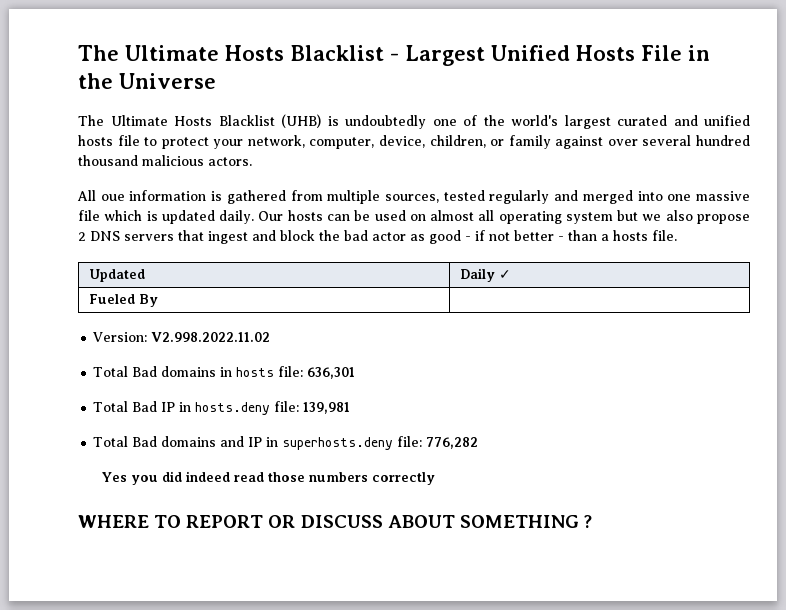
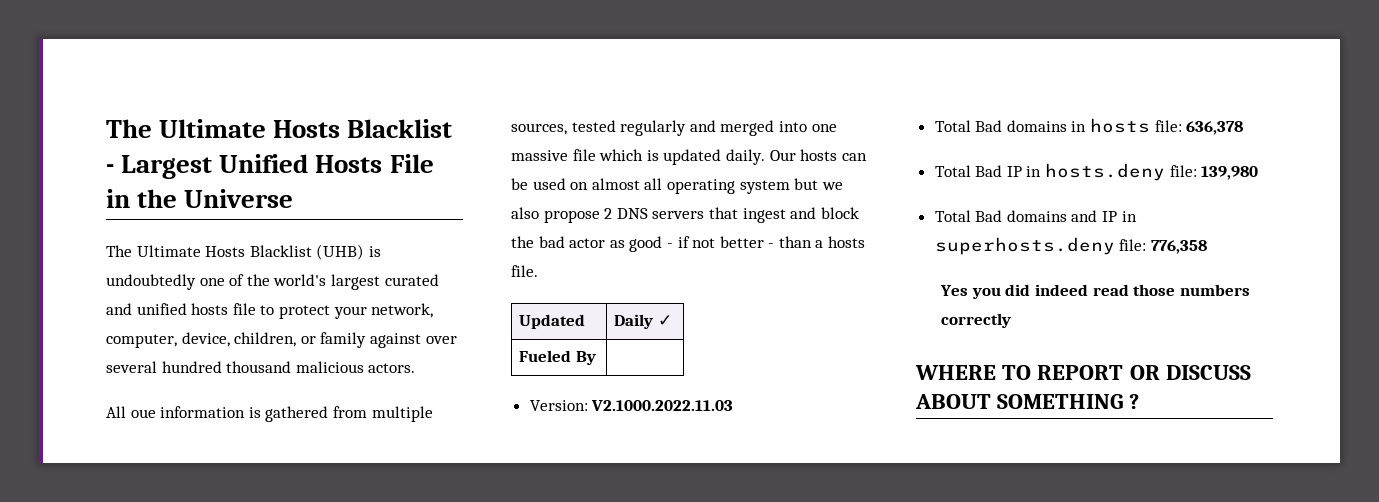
[151,332,271,342] V2.998.2022.11.02 -> [591,400,734,411] V2.1000.2022.11.03
[307,367,356,379] 636,301 -> [1186,121,1244,135] 636,378
[303,402,351,414] 139,981 -> [1201,166,1259,180] 139,980
[426,437,479,449] 776,282 -> [1150,240,1207,254] 776,358

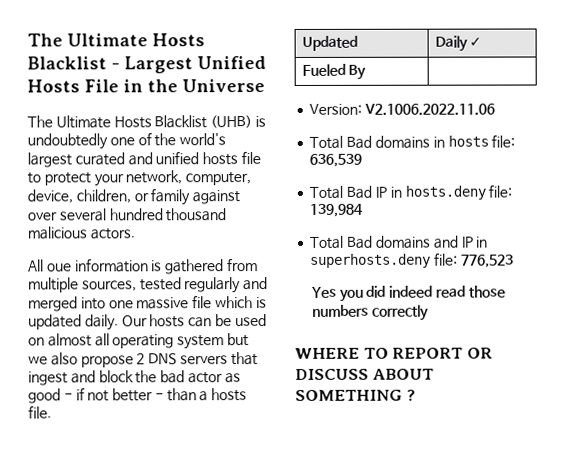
[591,400,734,411] V2.1000.2022.11.03 -> [364,103,496,116] V2.1006.2022.11.06
[1186,121,1244,135] 636,378 -> [309,153,363,167] 636,539
[1201,166,1259,180] 139,980 -> [309,203,364,217] 139,984
[1150,240,1207,254] 776,358 -> [460,254,514,268] 776,523

